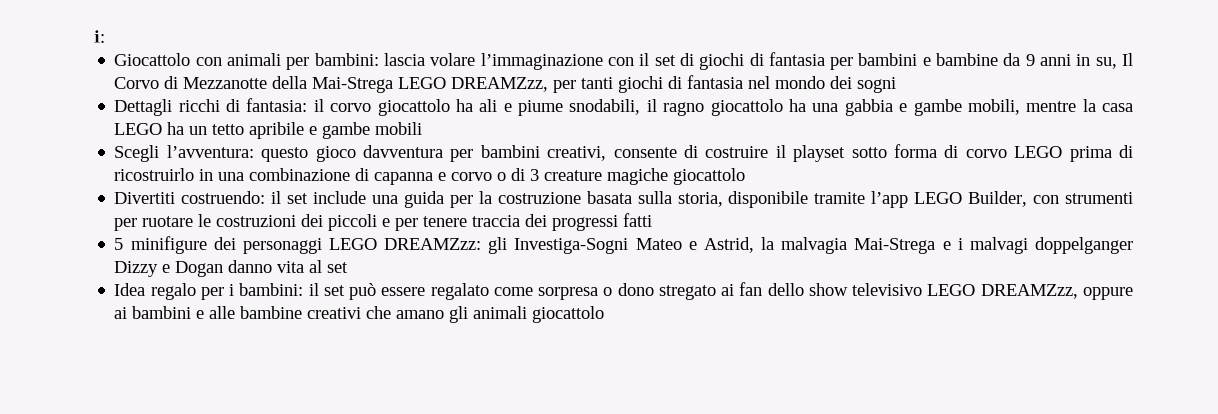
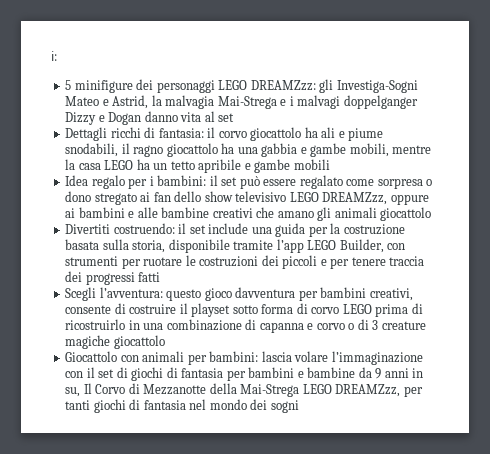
(105, 36) none -> [65,79,418,93] [65,95,418,109] [65,111,235,125] [65,127,384,141] [65,143,432,157] [65,159,330,173] [65,175,433,189] [65,191,429,205] [65,207,432,221] [65,223,405,237] [65,239,406,253] [65,255,425,269] [65,271,161,285] [65,287,413,301] [65,303,423,317] [65,319,426,333] [65,335,165,349] // 5 minifigure dei personaggi LEGO DREAMZzz: gli Investiga-Sogni Mateo e Astrid, la malvagia Mai-Strega e i malvagi doppelganger Dizzy e Dogan danno vita al set // Dettagli ricchi di fantasia: il corvo giocattolo ha ali e piume snodabili, il ragno giocattolo ha una gabbia e gambe mobili, mentre la casa LEGO ha un tetto apribile e gambe mobili // Idea regalo per i bambini: il set può essere regalato come sorpresa o dono stregato ai fan dello show televisivo LEGO DREAMZzz, oppure ai bambini e alle bambine creativi che amano gli animali giocattolo // Divertiti costruendo: il set include una guida per la costruzione basata sulla storia, disponibile tramite l’app LEGO Builder, con strumenti per ruotare le costruzioni dei piccoli e per tenere traccia dei progressi fatti // Scegli l’avventura: questo gioco davventura per bambini creativi, consente di costruire il playset sotto forma di corvo LEGO prima di ricostruirlo in una combinazione di capanna e corvo o di 3 creature magiche giocattolo
[114,98,1133,116] [114,122,423,139] [114,144,1134,162] [114,168,746,185] [114,191,1133,208] [114,213,653,231] [114,236,1133,254] [114,260,349,277] [114,282,1133,300] [114,306,605,323] // Dettagli ricchi di fantasia: il corvo giocattolo ha ali e piume snodabili, il ragno giocattolo ha una gabbia e gambe mobili, mentre la casa LEGO ha un tetto apribile e gambe mobili // Scegli l’avventura: questo gioco davventura per bambini creativi, consente di costruire il playset sotto forma di corvo LEGO prima di ricostruirlo in una combinazione di capanna e corvo o di 3 creature magiche giocattolo // Divertiti costruendo: il set include una guida per la costruzione basata sulla storia, disponibile tramite l’app LEGO Builder, con strumenti per ruotare le costruzioni dei piccoli e per tenere traccia dei progressi fatti // 5 minifigure dei personaggi LEGO DREAMZzz: gli Investiga-Sogni Mateo e Astrid, la malvagia Mai-Strega e i malvagi doppelganger Dizzy e Dogan danno vita al set // Idea regalo per i bambini: il set può essere regalato come sorpresa o dono stregato ai fan dello show televisivo LEGO DREAMZzz, oppure ai bambini e alle bambine creativi che amano gli animali giocattolo -> (299, 406) none

